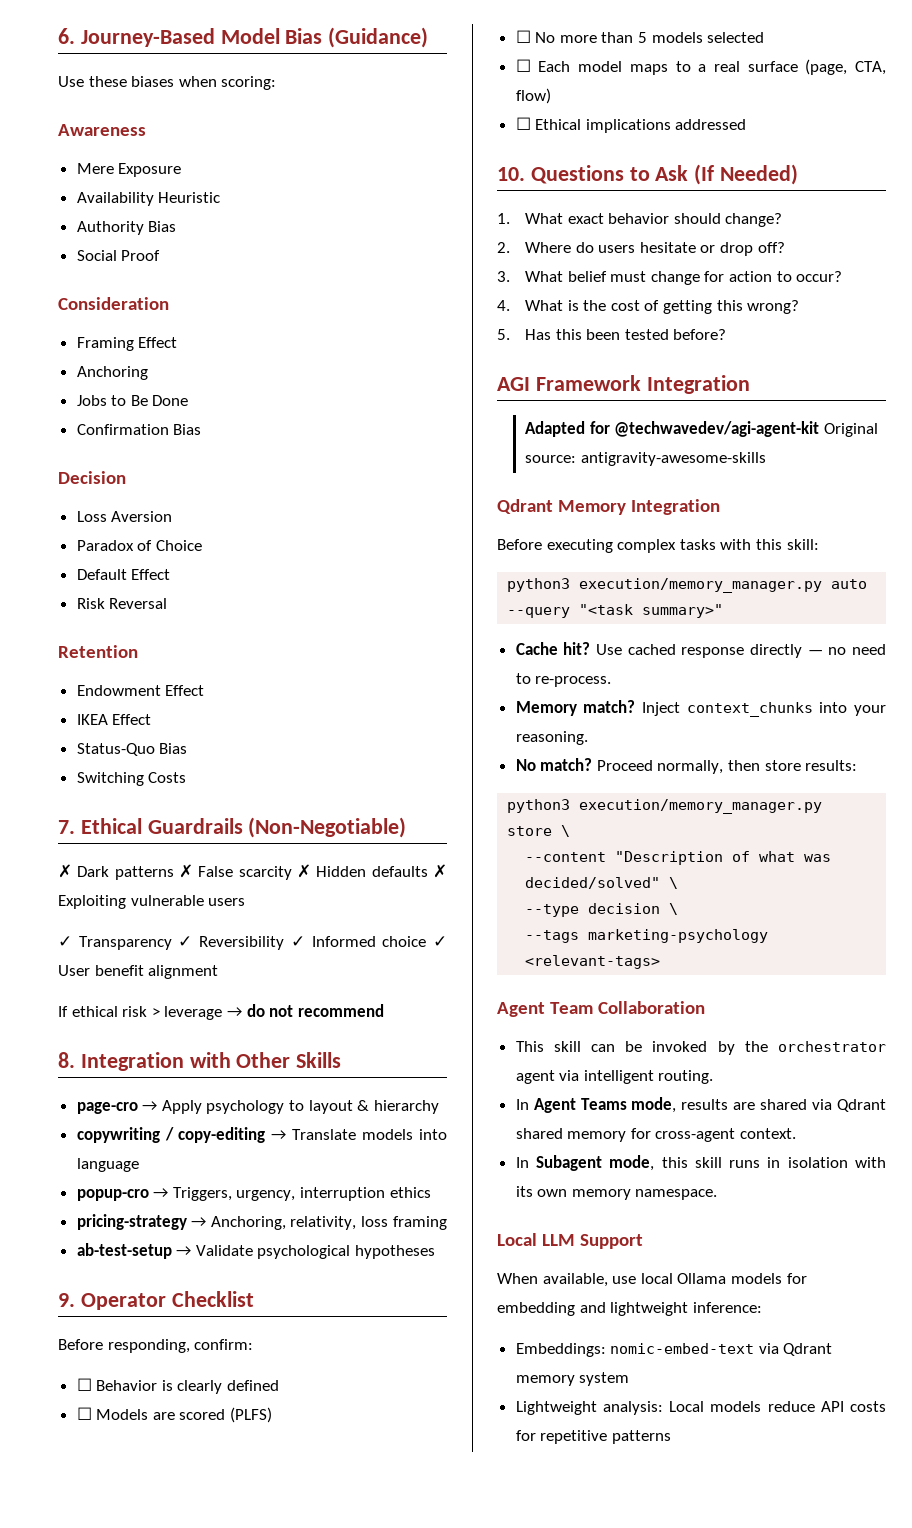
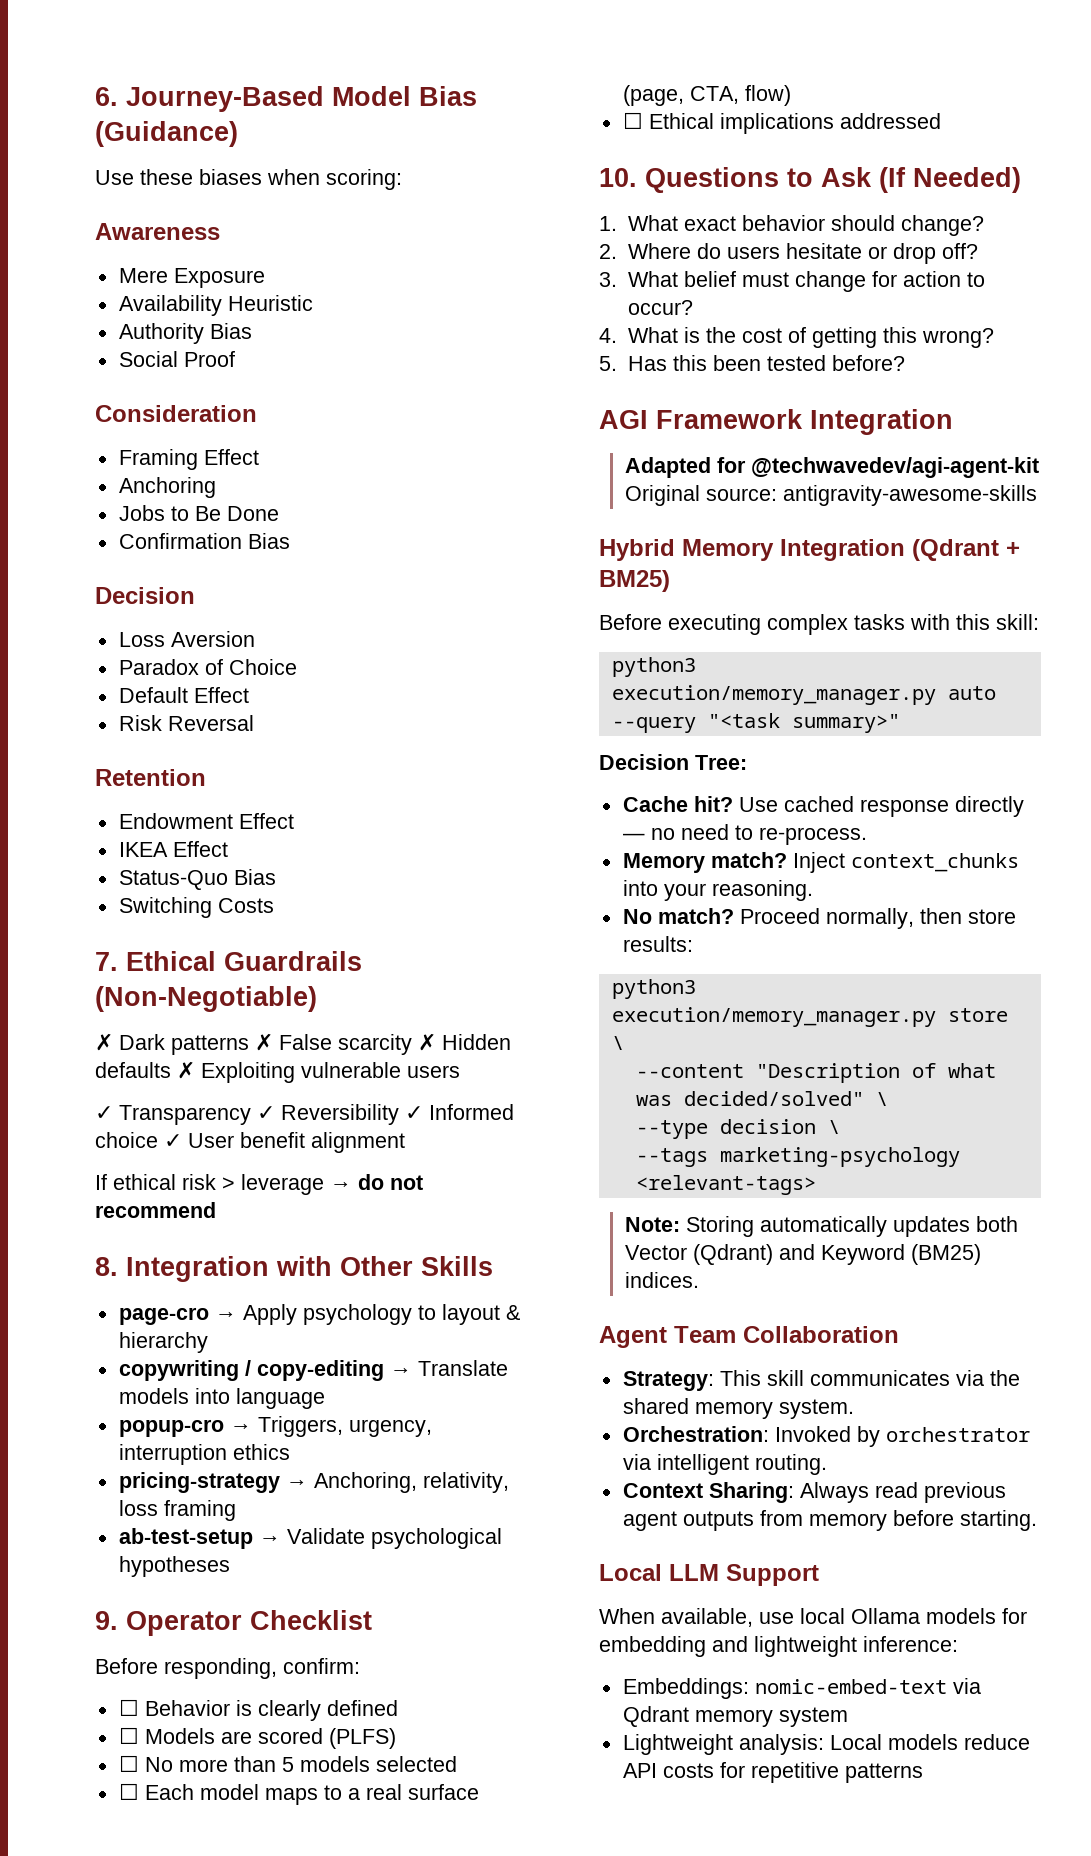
[497,499,553,514] Qdrant -> [599,539,675,561] Hybrid
(721, 507) none -> [912,539,1020,561] [599,570,670,592] (Qdrant + BM25)
(724, 611) none -> [599,754,747,770] // Decision Tree:
(661, 962) none -> [625,1216,1019,1237] [625,1244,982,1265] [625,1272,700,1288] // Note: Storing automatically updates both Vector (Qdrant) and Keyword (BM25) indices.
(706, 1007) none -> [622,1371,714,1391] Strategy:
[591,1041,886,1055] [515,1070,714,1084] [515,1097,886,1113] [515,1128,797,1142] [515,1155,886,1171] [515,1186,718,1200] can be invoked by the orchestrator agent via intelligent routing. // In Agent Teams mode, results are shared via Qdrant shared memory for cross-agent context. // In Subagent mode, this skill runs in isolation with its own memory namespace. -> [809,1370,1020,1386] [622,1398,854,1419] [622,1426,1030,1447] [622,1454,827,1475] [622,1482,1006,1503] [622,1510,1037,1531] communicates via the shared memory system. // Orchestration: Invoked by orchestrator via intelligent routing. // Context Sharing: Always read previous agent outputs from memory before starting.

